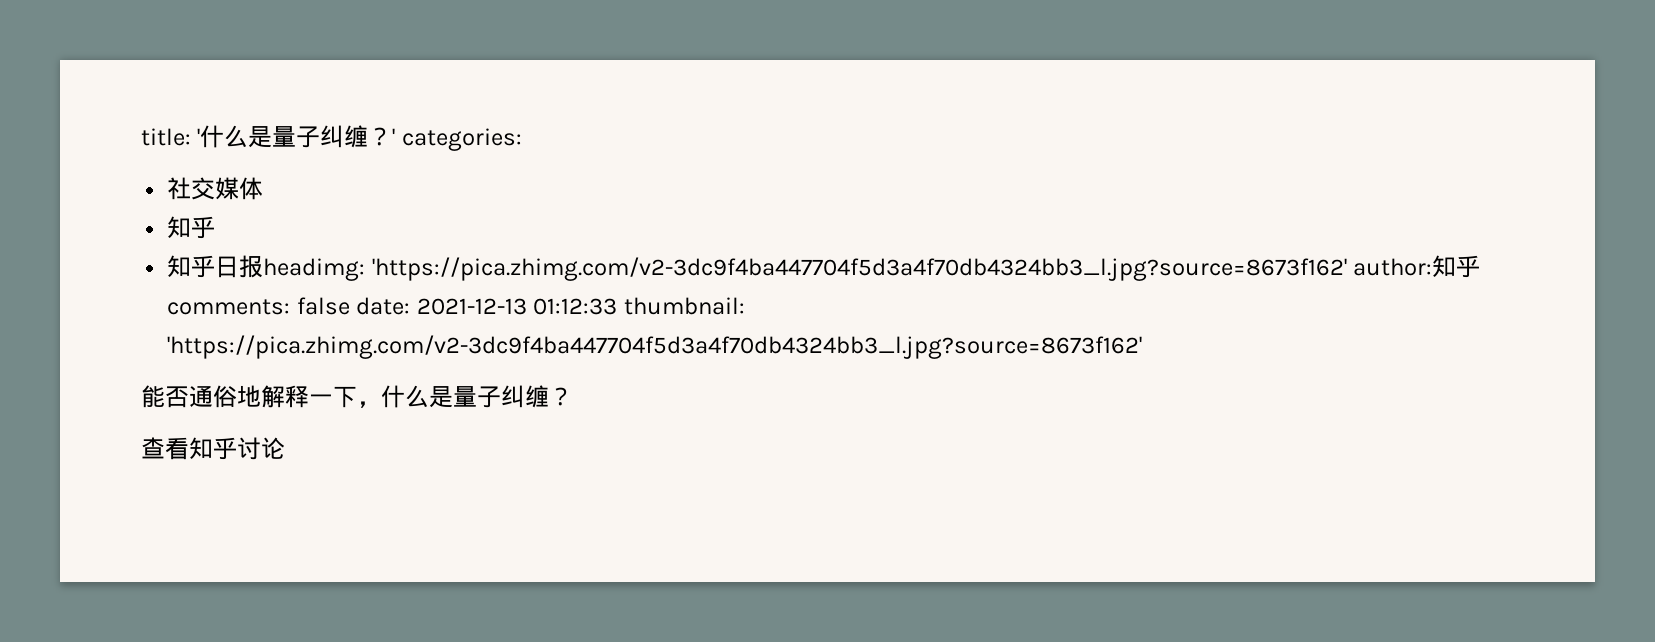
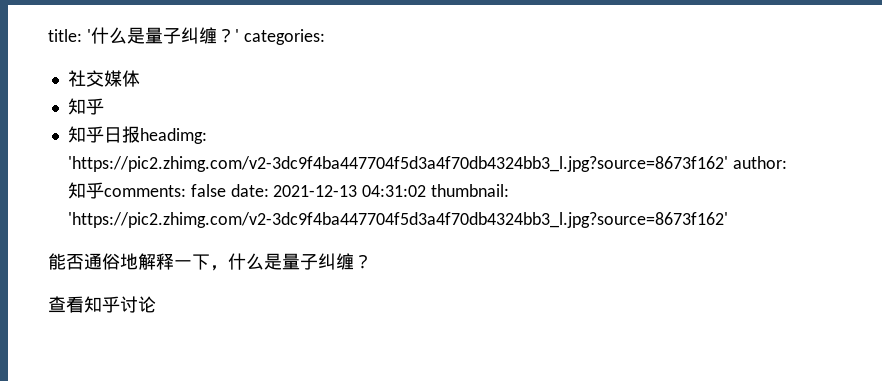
[371,257,1347,281] 'https://pica.zhimg.com/v2-3dc9f4ba447704f5d3a4f70db4324bb3_l.jpg?source=8673f162' -> [67,156,728,172] 'https://pic2.zhimg.com/v2-3dc9f4ba447704f5d3a4f70db4324bb3_l.jpg?source=8673f162'
[533,297,745,315] [167,335,1143,359] 01:12:33 thumbnail: 'https://pica.zhimg.com/v2-3dc9f4ba447704f5d3a4f70db4324bb3_l.jpg?source=8673f162' -> [362,184,510,197] [67,212,728,228] 04:31:02 thumbnail: 'https://pic2.zhimg.com/v2-3dc9f4ba447704f5d3a4f70db4324bb3_l.jpg?source=8673f162'

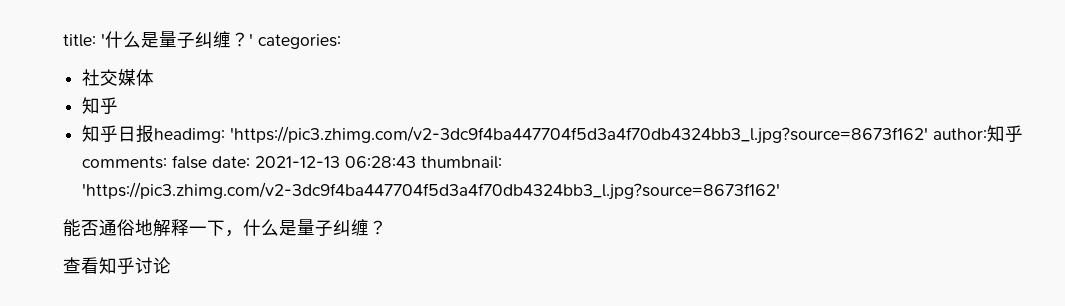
[67,156,728,172] 'https://pic2.zhimg.com/v2-3dc9f4ba447704f5d3a4f70db4324bb3_l.jpg?source=8673f162' -> [230,126,929,144] 'https://pic3.zhimg.com/v2-3dc9f4ba447704f5d3a4f70db4324bb3_l.jpg?source=8673f162'
[362,184,510,197] [67,212,728,228] 04:31:02 thumbnail: 'https://pic2.zhimg.com/v2-3dc9f4ba447704f5d3a4f70db4324bb3_l.jpg?source=8673f162' -> [345,156,503,169] [82,182,781,200] 06:28:43 thumbnail: 'https://pic3.zhimg.com/v2-3dc9f4ba447704f5d3a4f70db4324bb3_l.jpg?source=8673f162'

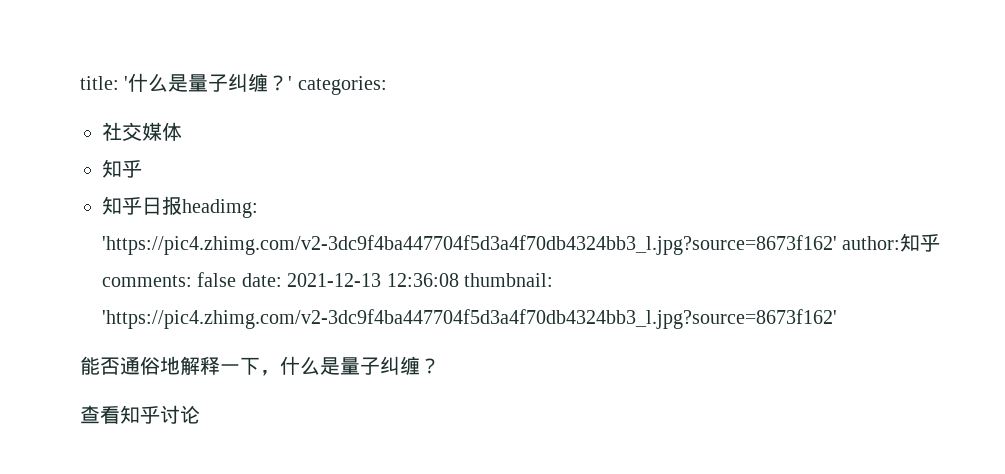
[230,126,929,144] 'https://pic3.zhimg.com/v2-3dc9f4ba447704f5d3a4f70db4324bb3_l.jpg?source=8673f162' -> [102,235,837,255] 'https://pic4.zhimg.com/v2-3dc9f4ba447704f5d3a4f70db4324bb3_l.jpg?source=8673f162'
[345,156,503,169] [82,182,781,200] 06:28:43 thumbnail: 'https://pic3.zhimg.com/v2-3dc9f4ba447704f5d3a4f70db4324bb3_l.jpg?source=8673f162' -> [386,273,553,287] [102,309,837,329] 12:36:08 thumbnail: 'https://pic4.zhimg.com/v2-3dc9f4ba447704f5d3a4f70db4324bb3_l.jpg?source=8673f162'

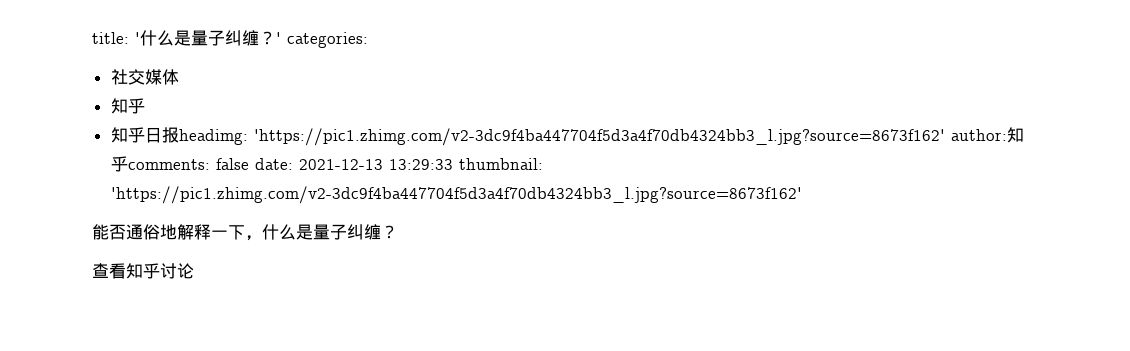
[102,235,837,255] 'https://pic4.zhimg.com/v2-3dc9f4ba447704f5d3a4f70db4324bb3_l.jpg?source=8673f162' -> [253,128,945,146] 'https://pic1.zhimg.com/v2-3dc9f4ba447704f5d3a4f70db4324bb3_l.jpg?source=8673f162'
[386,273,553,287] [102,309,837,329] 12:36:08 thumbnail: 'https://pic4.zhimg.com/v2-3dc9f4ba447704f5d3a4f70db4324bb3_l.jpg?source=8673f162' -> [388,158,543,170] [110,186,802,204] 13:29:33 thumbnail: 'https://pic1.zhimg.com/v2-3dc9f4ba447704f5d3a4f70db4324bb3_l.jpg?source=8673f162'

